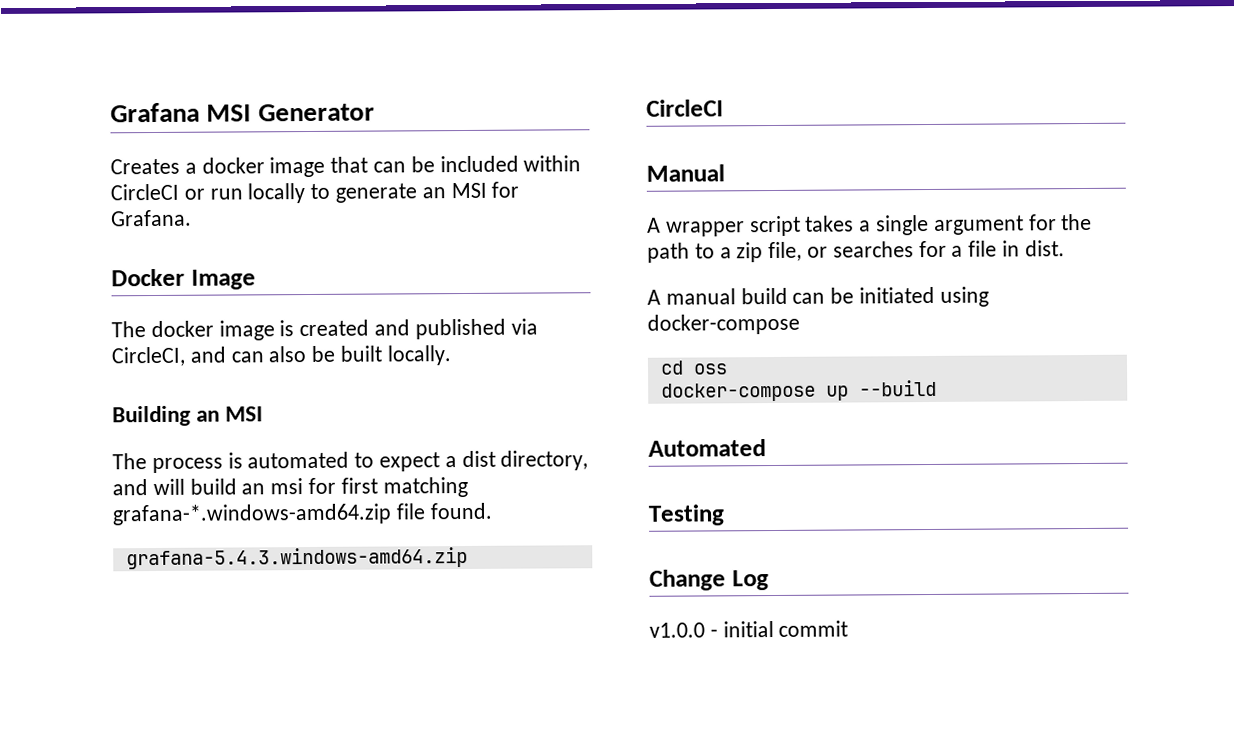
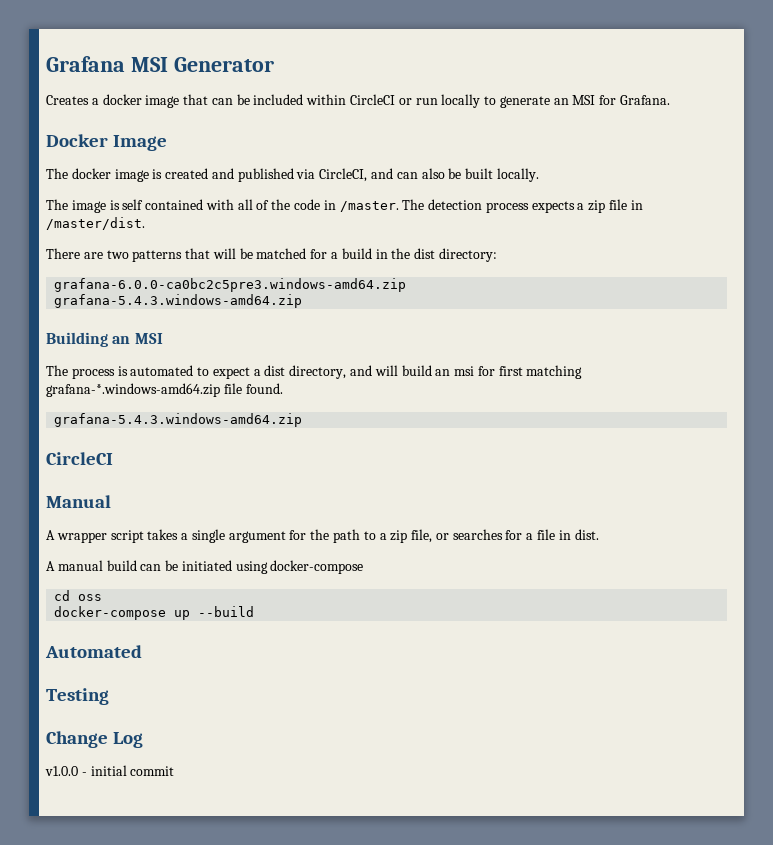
(451, 355) none -> [46,199,643,213] [46,217,145,230] [46,248,497,262] [54,278,407,292] [54,294,303,308] // The image is self contained with all of the code in /master. The detection process expects a zip file in /master/dist. // There are two patterns that will be matched for a build in the dist directory: // grafana-6.0.0-ca0bc2c5pre3.windows-amd64.zip // grafana-5.4.3.windows-amd64.zip

